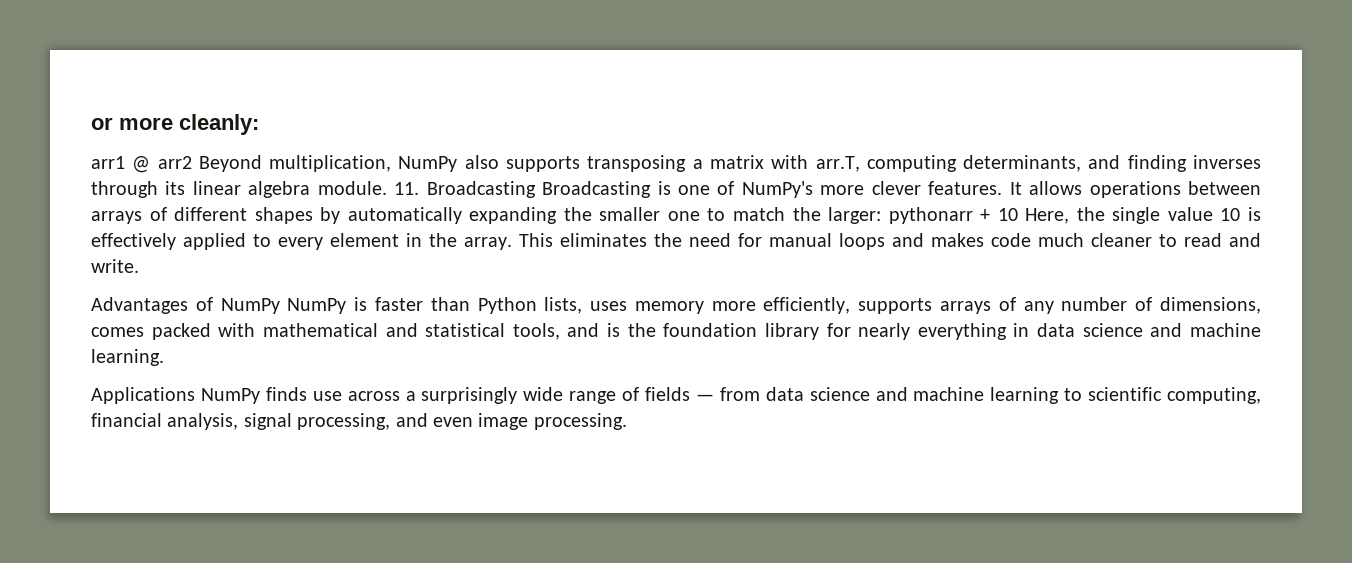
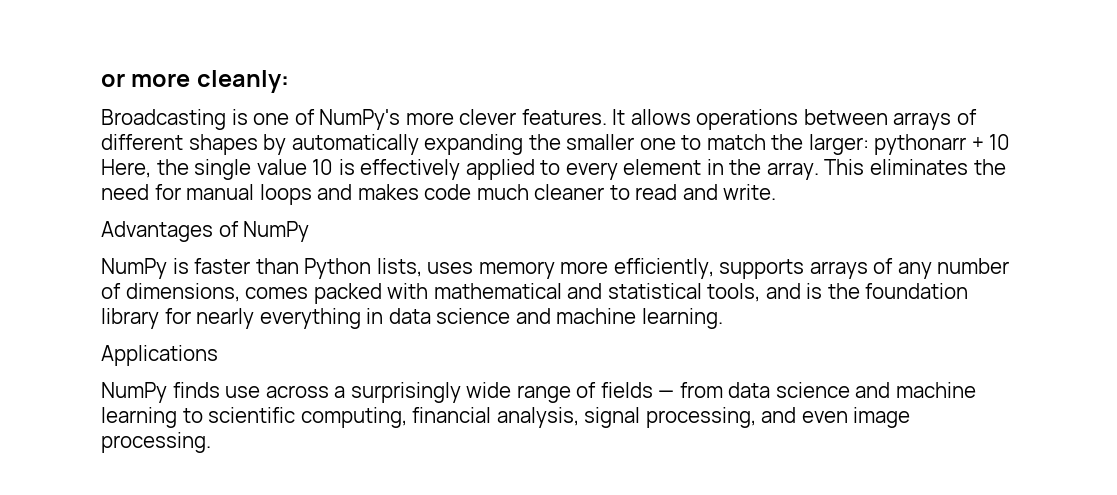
[91,155,1261,173] [91,181,536,198] arr1 @ arr2 Beyond multiplication, NumPy also supports transposing a matrix with arr.T, computing determinants, and finding inverses through its linear algebra module. 11. Broadcasting -> (289, 81) none
(280, 306) none -> (310, 231) //
(195, 395) none -> (218, 355) //

